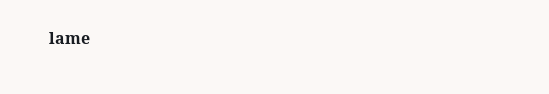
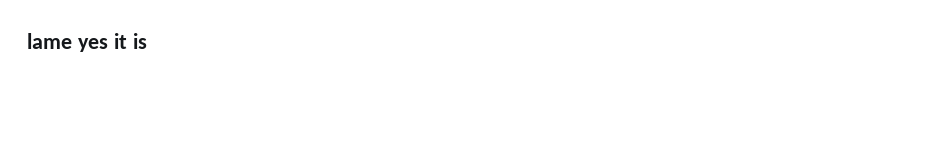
(90, 38) none -> [77,33,147,52] yes it is

